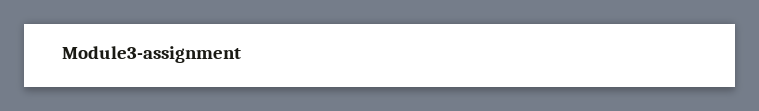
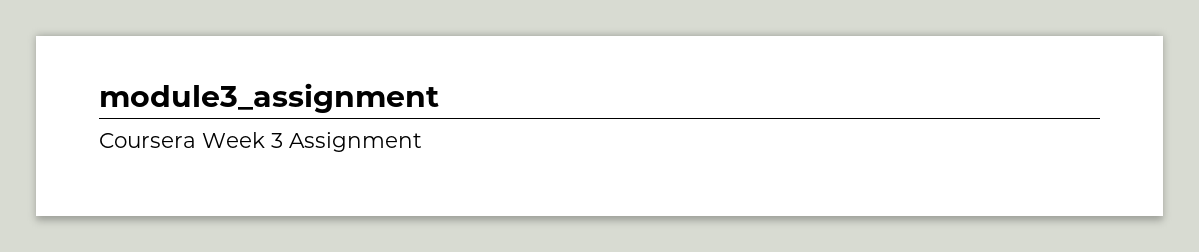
[62,46,241,63] Module3-assignment -> [99,83,439,113] [99,132,422,152] module3_assignment // Coursera Week 3 Assignment

